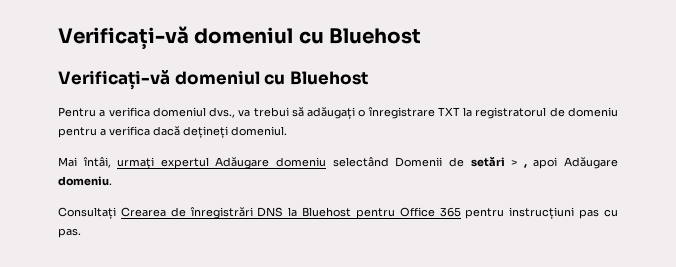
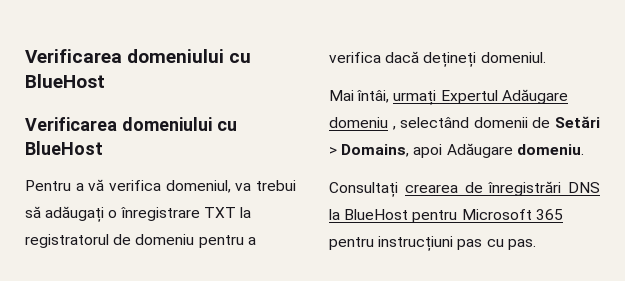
[58,26,422,50] [58,70,368,90] Verificați-vă domeniul cu Bluehost // Verificați-vă domeniul cu Bluehost -> [25,49,252,63] [25,74,105,88] [25,117,237,131] [25,141,103,155] Verificarea domeniului cu BlueHost // Verificarea domeniului cu BlueHost
[108,107,236,118] verifica domeniul dvs., -> [88,179,231,193] vă verifica domeniul,
[160,157,209,169] expertul -> [440,90,498,104] Expertul
[332,156,527,168] selectând Domenii de setări > , -> [391,116,600,130] [329,144,410,157] , selectând domenii de Setări > Domains,
[120,207,166,217] Crearea -> [404,184,458,193] crearea
[302,207,435,219] Bluehost pentru Office -> [344,209,532,223] BlueHost pentru Microsoft

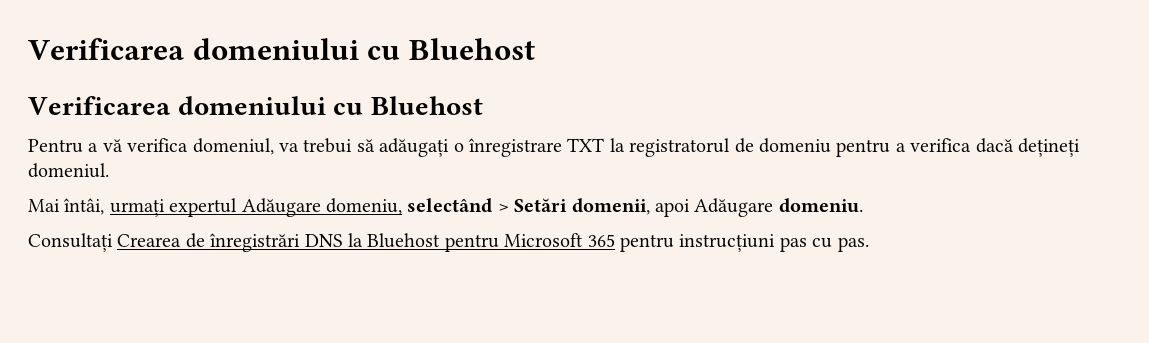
[25,49,252,63] [25,74,105,88] [25,117,237,131] [25,141,103,155] Verificarea domeniului cu BlueHost // Verificarea domeniului cu BlueHost -> [28,38,535,60] [28,96,483,115] Verificarea domeniului cu Bluehost // Verificarea domeniului cu Bluehost
[440,89,568,104] [329,116,600,130] [329,144,410,157] Expertul Adăugare domeniu , selectând domenii de Setări > Domains, -> [169,198,650,217] expertul Adăugare domeniu, selectând > Setări domenii,
[404,184,458,193] crearea -> [117,234,182,247] Crearea
[344,209,409,220] BlueHost -> [367,233,441,248] Bluehost

